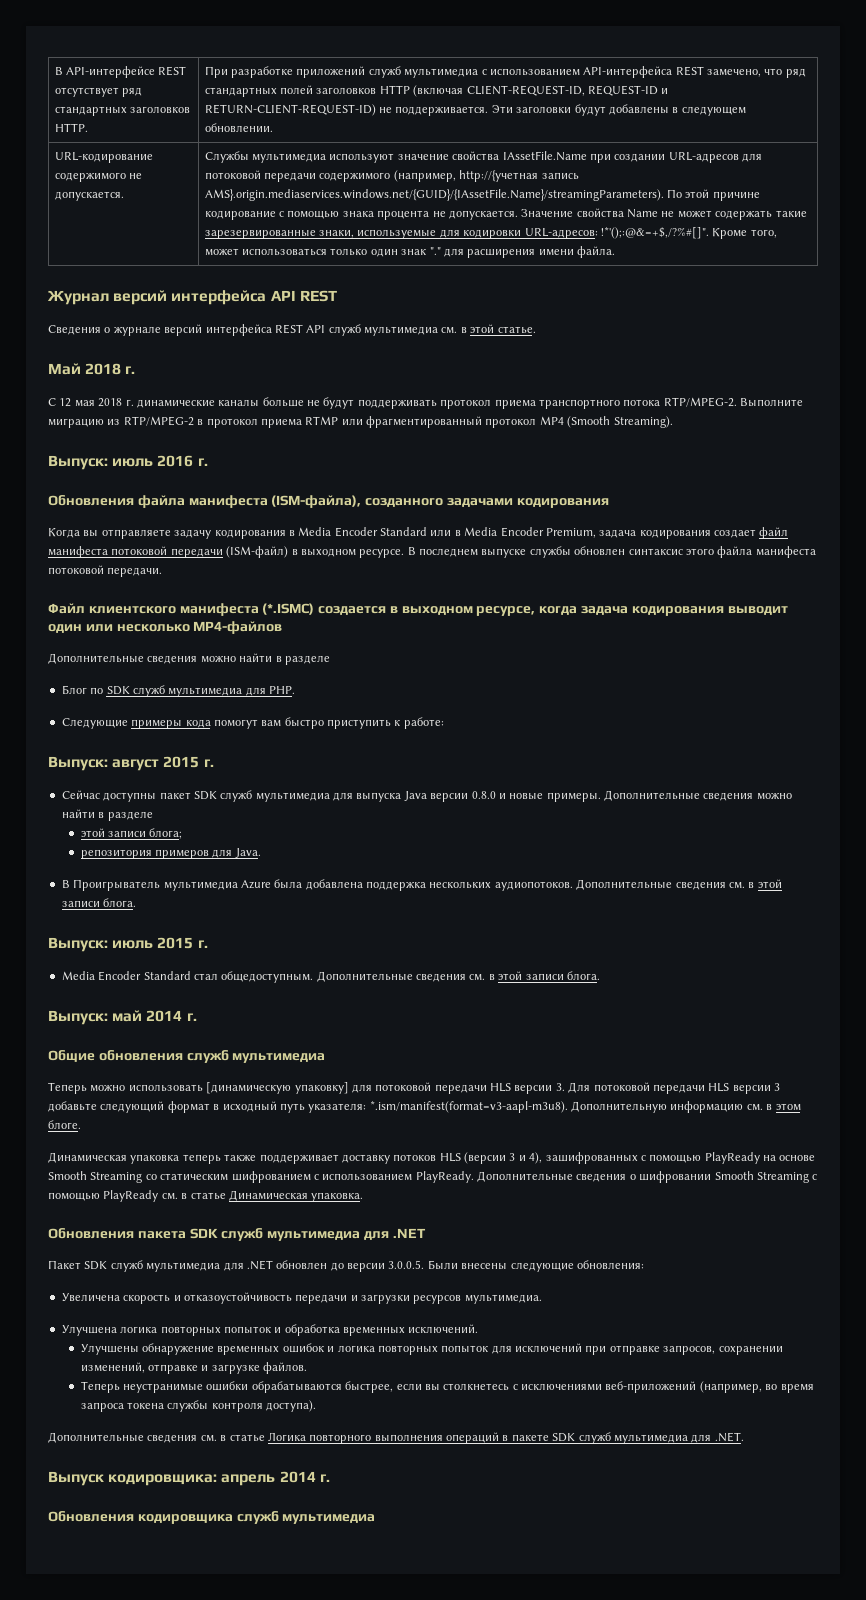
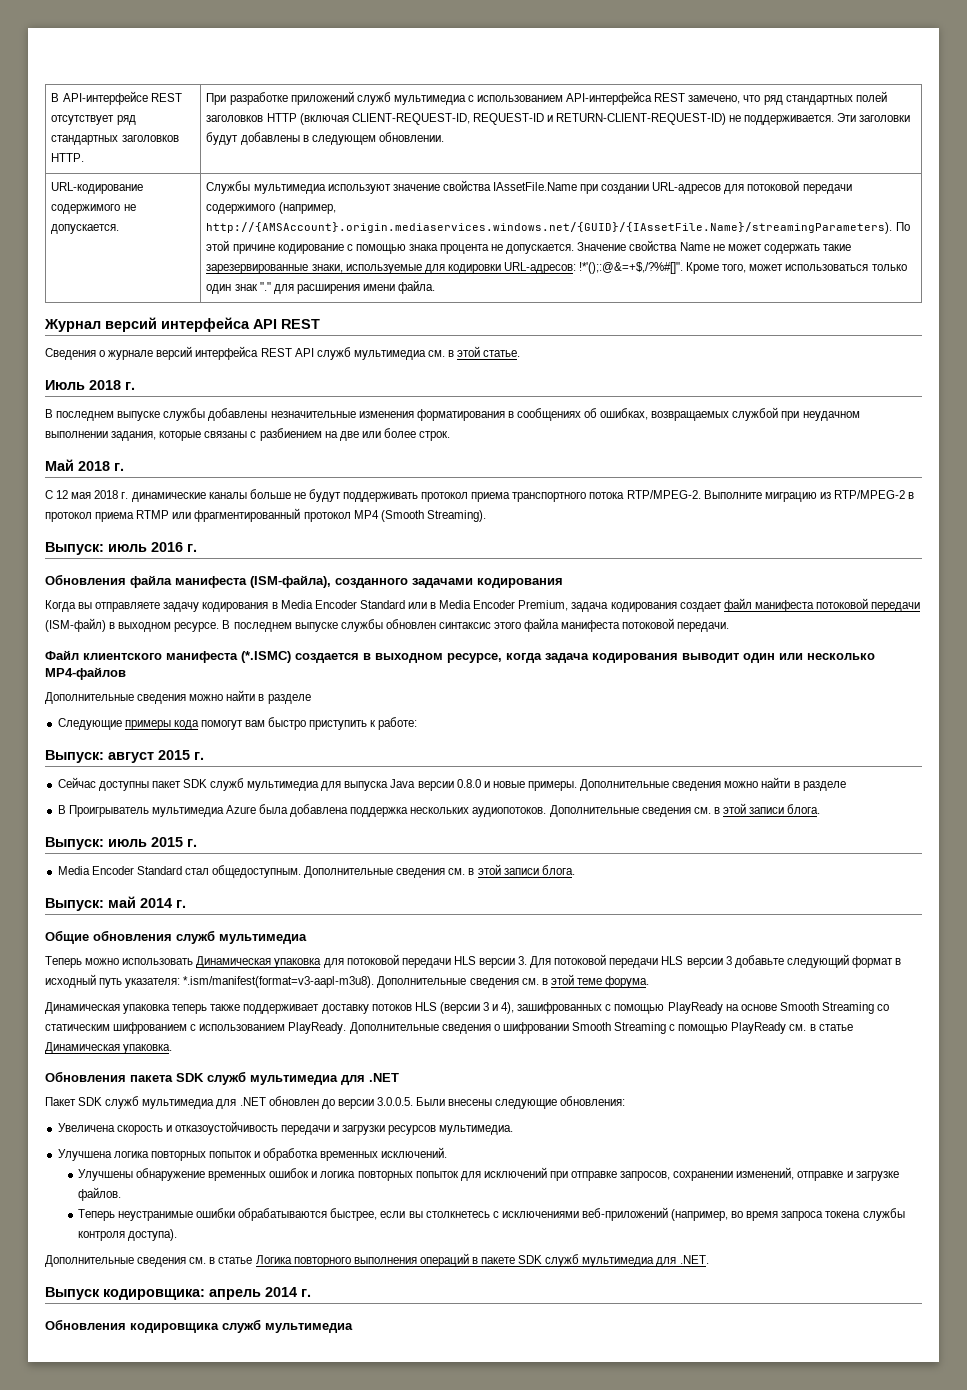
[459,170,579,182] [204,189,664,201] http://{учетная запись AMS}.origin.mediaservices.windows.net/{GUID}/{IAssetFile.Name}/streamingParameters). -> [206,222,893,234] http://{AMSAccount}.origin.mediaservices.windows.net/{GUID}/{IAssetFile.Name}/streamingParameters).
(536, 330) none -> [45,380,135,390] [45,407,860,421] [45,428,451,441] // Июль 2018 г. // В последнем выпуске службы добавлены незначительные изменения форматирования в сообщениях об ошибках, возвращаемых службой при неудачном выполнении задания, которые связаны с разбиением на две или более строк.
[61,685,295,697] // Блог по SDK служб мультимедиа для PHP. -> (311, 699) none
[80,828,183,839] [80,848,261,859] // этой записи блога; // репозитория примеров для Java. -> (846, 786) none
[206,1082,349,1094] [динамическую упаковку] -> [196,956,322,968] Динамическая упаковка
[571,1101,801,1113] [48,1120,81,1129] Дополнительную информацию см. в этом блоге. -> [377,974,650,988] Дополнительные сведения см. в этой теме форума.

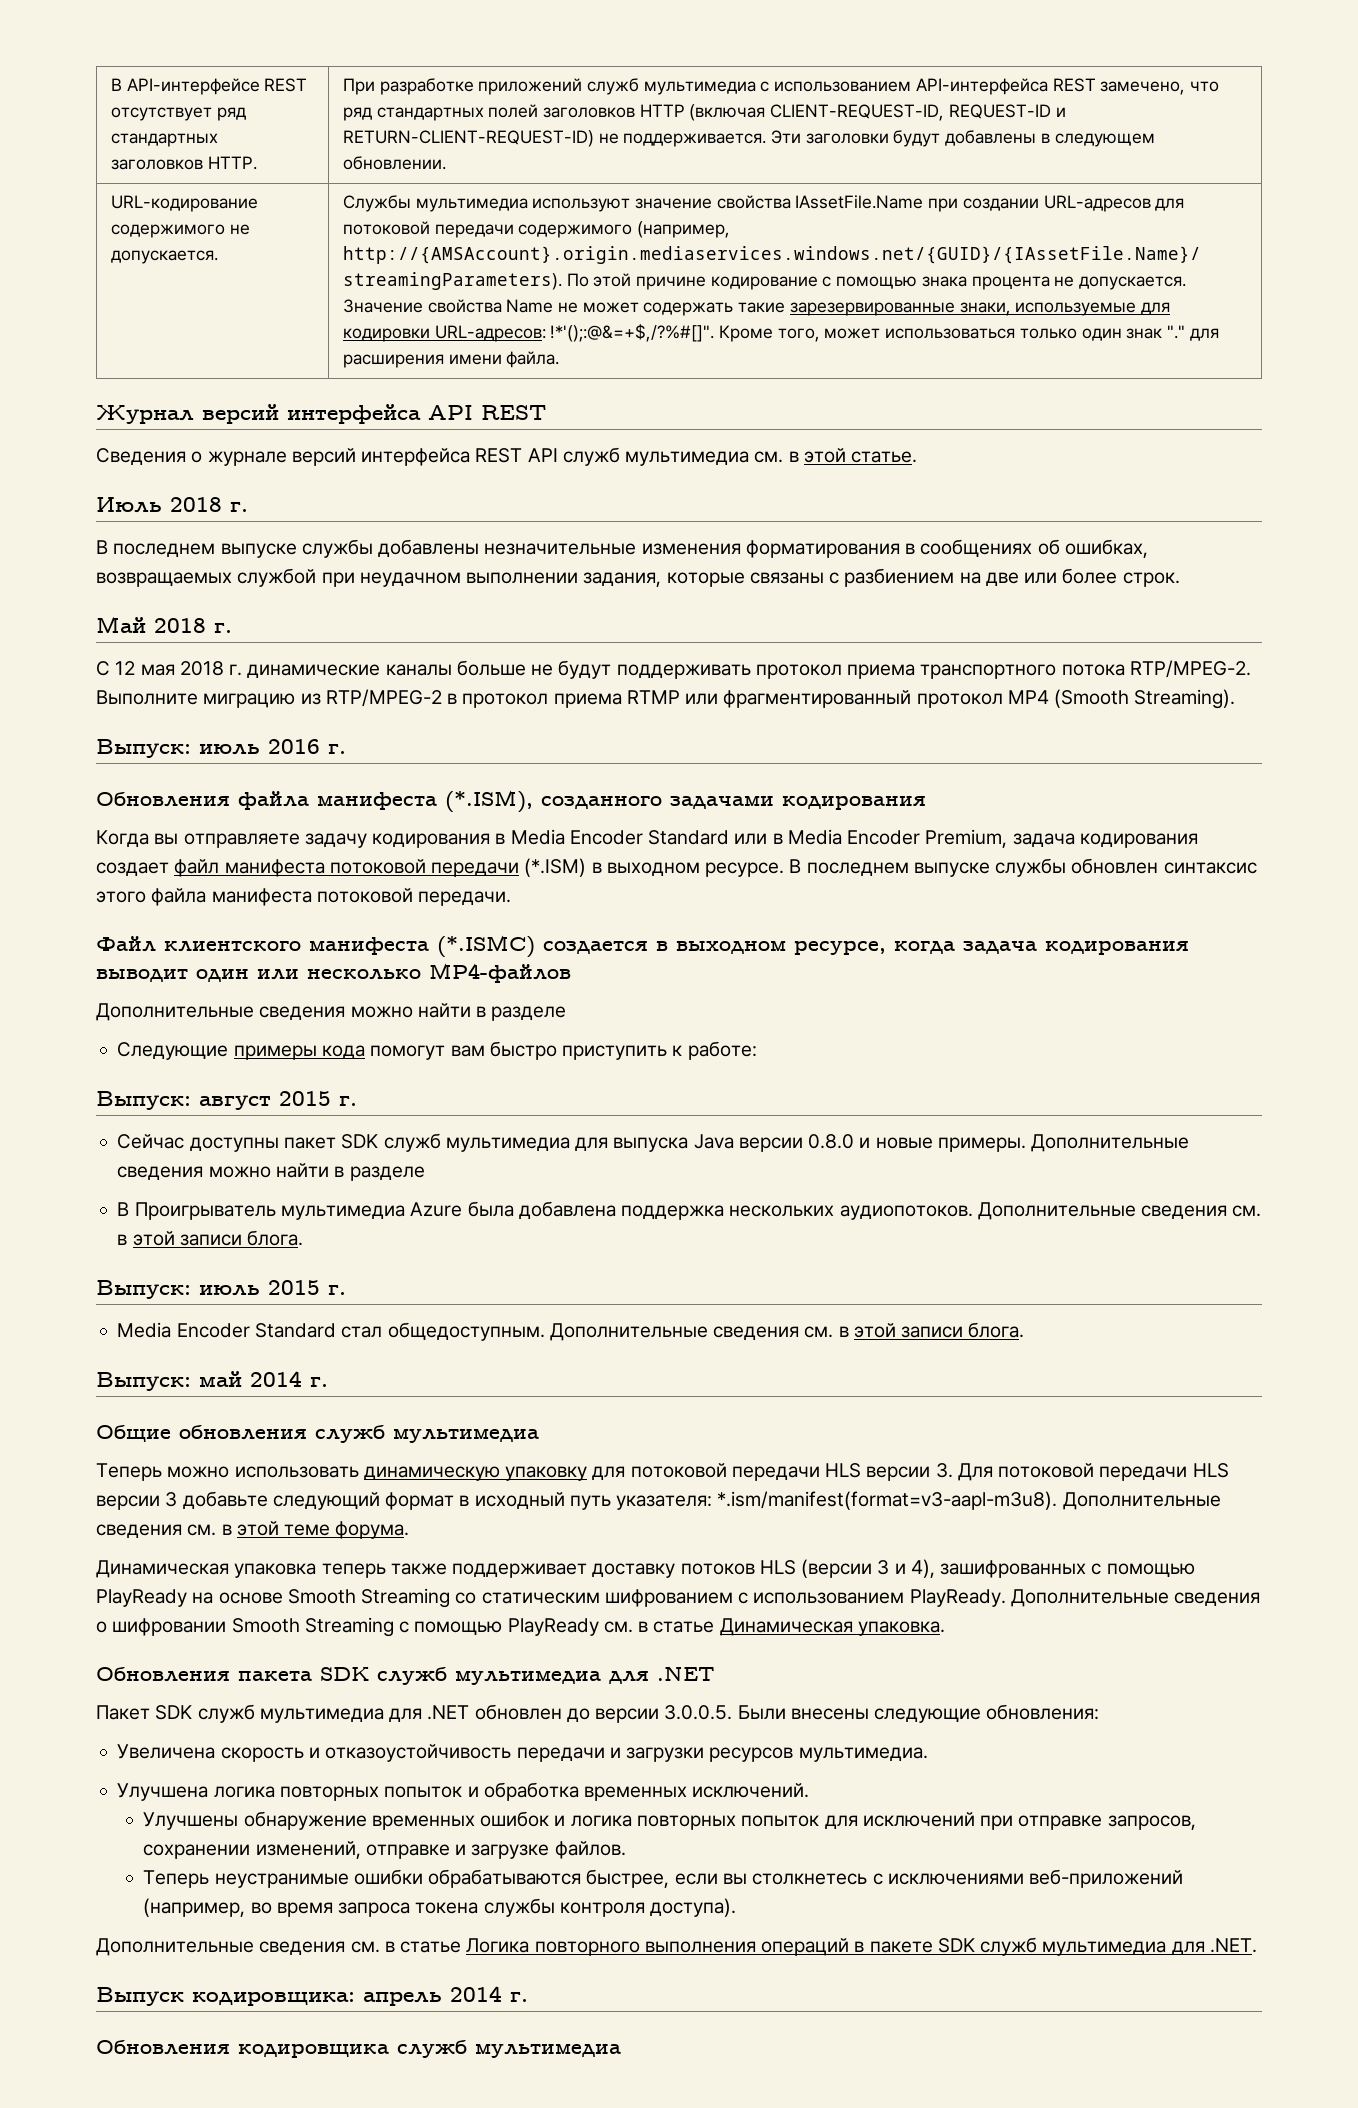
[250,575,331,588] (ISM-файла), -> [445,790,533,813] (*.ISM),
[45,618,106,632] (ISM-файл) -> [524,858,587,877] (*.ISM)
[196,956,322,968] Динамическая упаковка -> [363,1466,588,1481] динамическую упаковку

